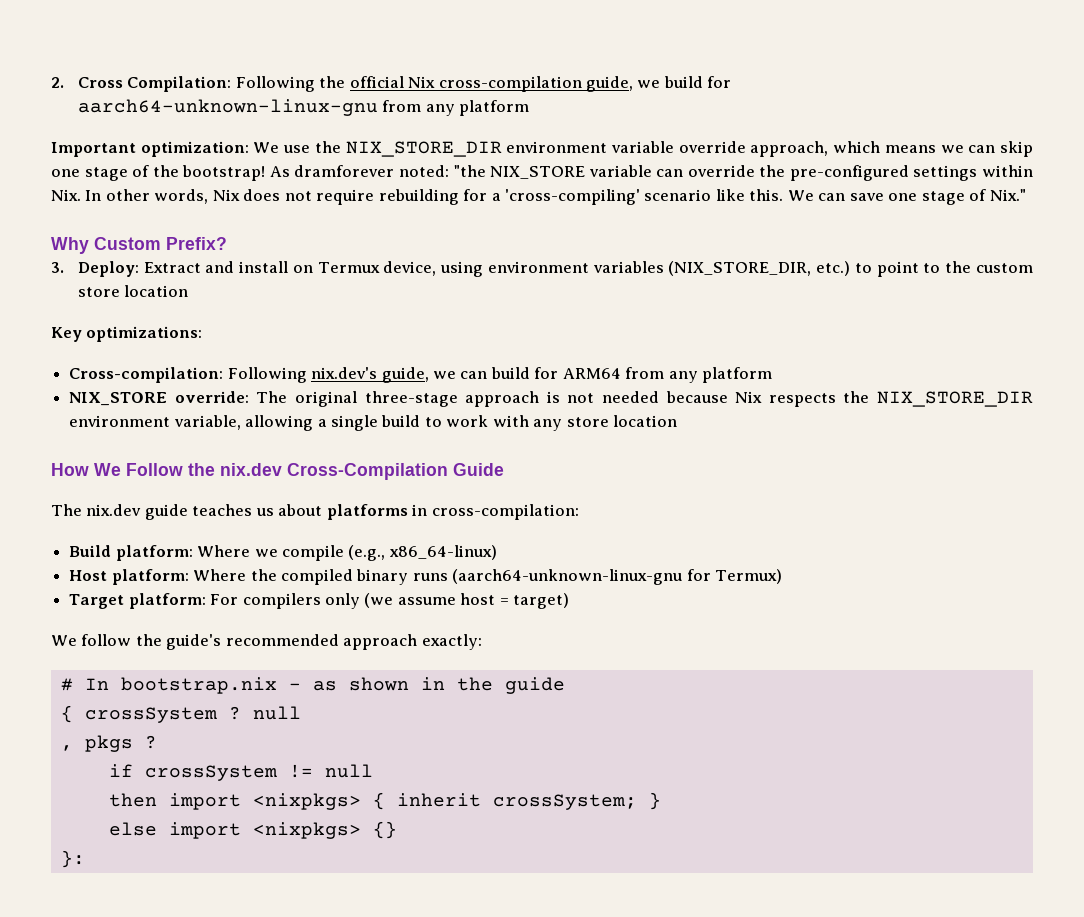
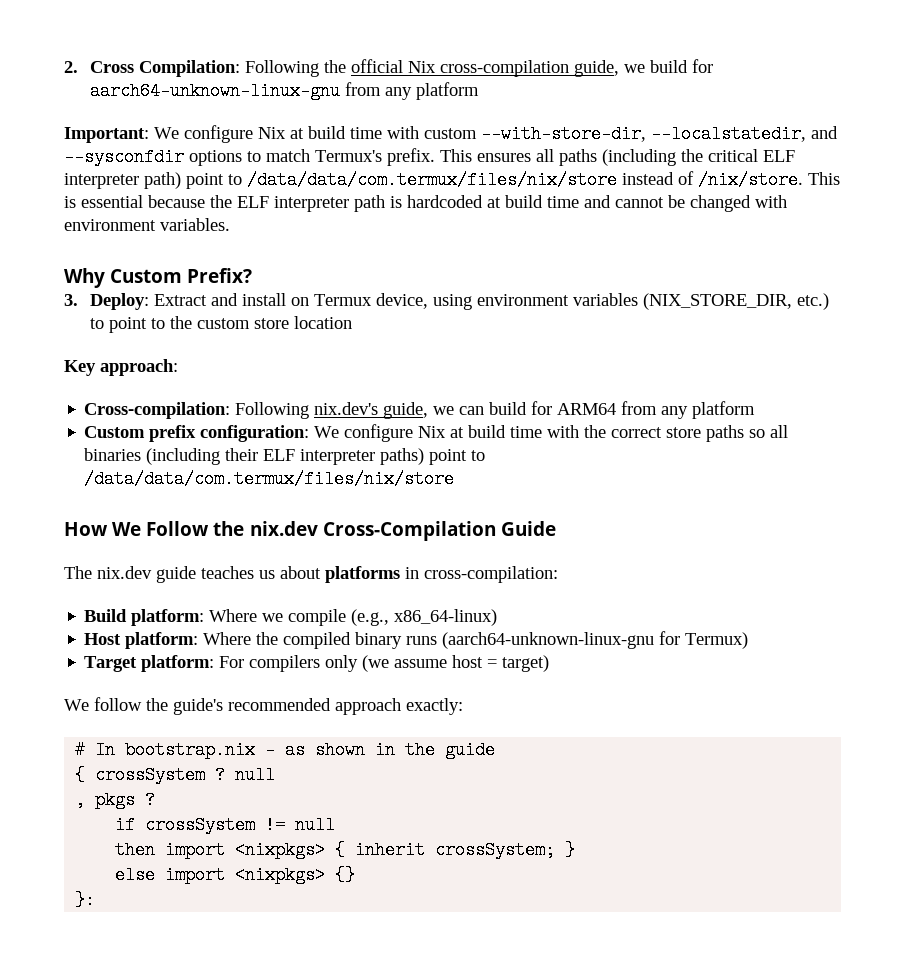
[51,141,1033,157] [51,165,1033,181] [51,189,1026,205] Important optimization: We use the NIX_STORE_DIR environment variable override approach, which means we can skip one stage of the bootstrap! As dramforever noted: "the NIX_STORE variable can override the pre-configured settings within Nix. In other words, Nix does not require rebuilding for a 'cross-compiling' scenario like this. We can save one stage of Nix." -> [64,125,838,143] [64,148,795,166] [64,171,840,189] [64,195,787,212] [64,218,230,231] Important: We configure Nix at build time with custom --with-store-dir, --localstatedir, and --sysconfdir options to match Termux's prefix. This ensures all paths (including the critical ELF interpreter path) point to /data/data/com.termux/files/nix/store instead of /nix/store. This is essential because the ELF interpreter path is hardcoded at build time and cannot be changed with environment variables.
[86,326,203,342] optimizations: -> [100,359,178,376] approach:
[69,391,1033,407] [69,415,678,431] NIX_STORE override: The original three-stage approach is not needed because Nix respects the NIX_STORE_DIR environment variable, allowing a single build to work with any store location -> [84,424,789,442] [84,448,486,465] [84,470,455,488] Custom prefix configuration: We configure Nix at build time with the correct store paths so all binaries (including their ELF interpreter paths) point to /data/data/com.termux/files/nix/store

